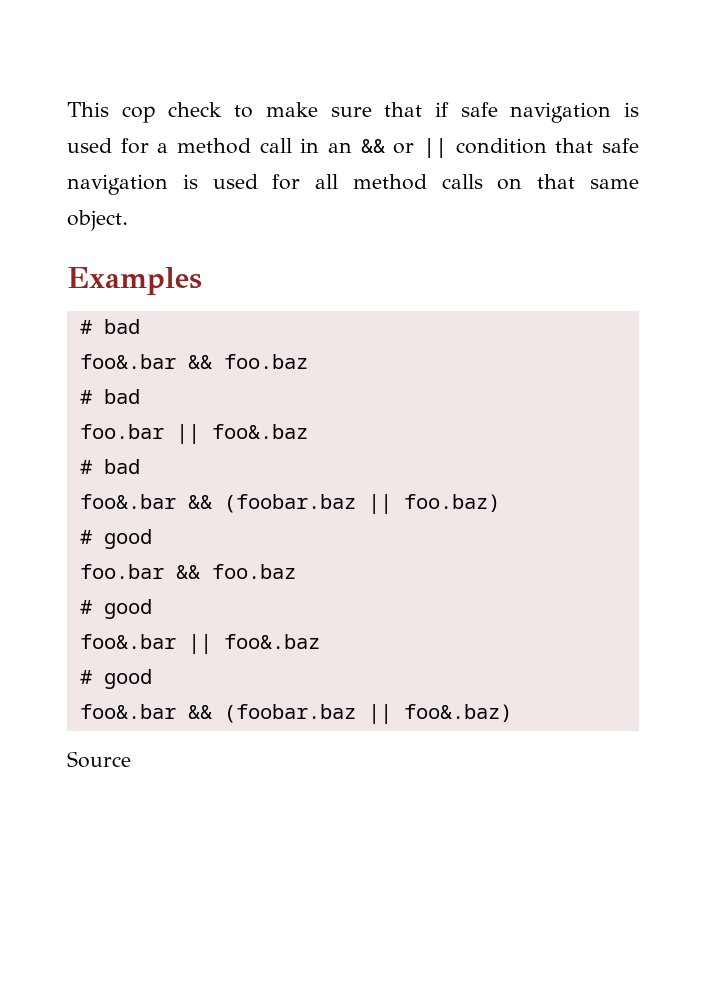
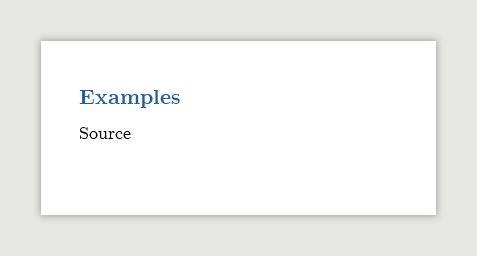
[67,102,639,123] [67,138,640,158] [67,174,639,195] [67,210,128,231] [67,267,202,295] [79,319,140,334] [79,354,308,369] [79,389,140,404] [79,424,308,444] [79,459,140,474] [79,494,500,514] [79,529,152,549] [79,564,296,579] [79,599,152,619] [79,634,320,654] [79,669,152,689] [79,704,512,724] This cop check to make sure that if safe navigation is used for a method call in an && or || condition that safe navigation is used for all method calls on that same object. // Examples // # bad // foo&.bar && foo.baz // # bad // foo.bar || foo&.baz // # bad // foo&.bar && (foobar.baz || foo.baz) // # good // foo.bar && foo.baz // # good // foo&.bar || foo&.baz // # good // foo&.bar && (foobar.baz || foo&.baz) -> [79,90,181,108] Examples

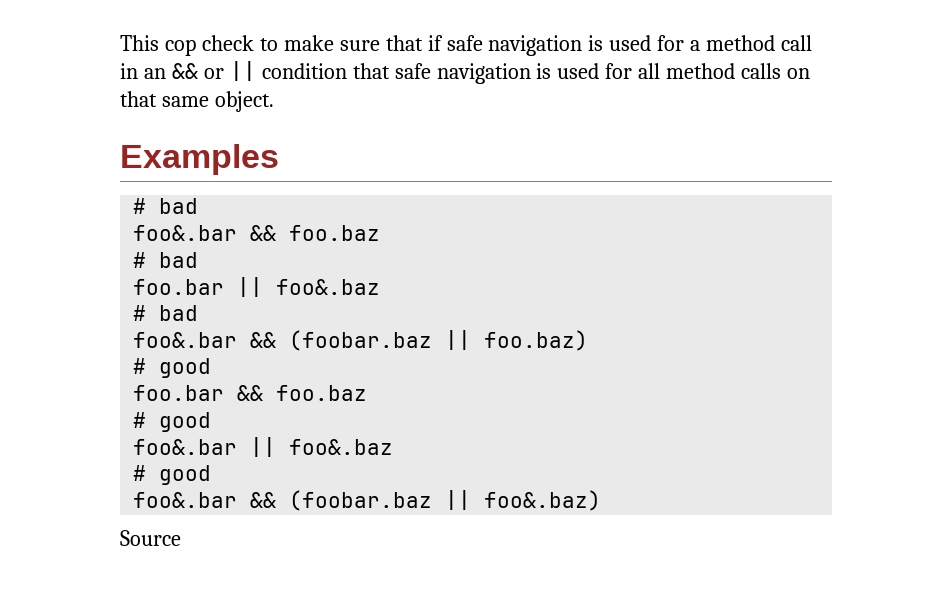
[79,90,181,108] Examples -> [120,35,813,56] [120,61,811,84] [120,91,274,112] [120,144,279,175] [133,198,199,214] [133,225,381,241] [133,252,199,268] [133,277,381,297] [133,305,199,321] [133,330,589,351] [133,358,212,378] [133,385,368,401] [133,412,212,432] [133,437,394,457] [133,465,212,485] [133,490,602,511] This cop check to make sure that if safe navigation is used for a method call in an && or || condition that safe navigation is used for all method calls on that same object. // Examples // # bad // foo&.bar && foo.baz // # bad // foo.bar || foo&.baz // # bad // foo&.bar && (foobar.baz || foo.baz) // # good // foo.bar && foo.baz // # good // foo&.bar || foo&.baz // # good // foo&.bar && (foobar.baz || foo&.baz)

